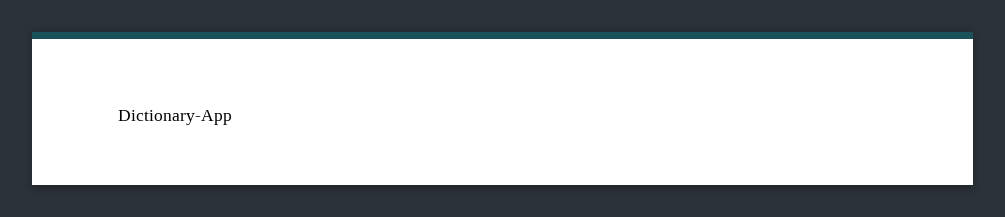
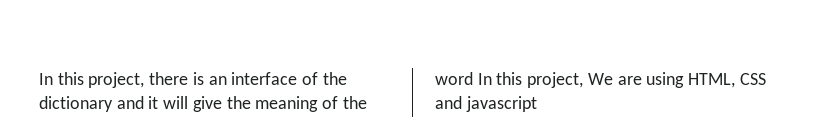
[118,110,232,125] Dictionary-App -> [39,72,347,88] [39,96,367,112] [435,72,766,88] [435,96,537,112] In this project, there is an interface of the dictionary and it will give the meaning of the word In this project, We are using HTML, CSS and javascript

